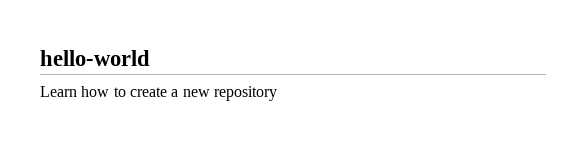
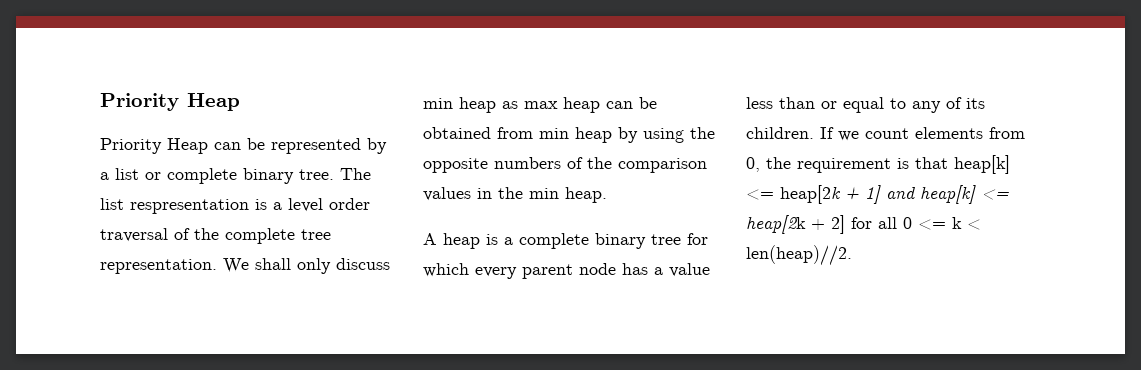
[40,50,150,66] [40,86,277,101] hello-world // Learn how to create a new repository -> [100,93,240,111] [100,138,387,154] [100,168,371,184] [100,198,370,214] [100,228,331,244] [100,258,390,274] [423,97,657,113] [423,127,715,143] [423,157,707,173] [423,187,607,203] [423,233,708,249] [423,263,710,279] [746,97,985,113] [746,127,1025,141] [746,155,1010,174] [746,185,1009,204] [746,215,981,234] [746,245,852,266] Priority Heap // Priority Heap can be represented by a list or complete binary tree. The list respresentation is a level order traversal of the complete tree representation. We shall only discuss min heap as max heap can be obtained from min heap by using the opposite numbers of the comparison values in the min heap. // A heap is a complete binary tree for which every parent node has a value less than or equal to any of its children. If we count elements from 0, the requirement is that heap[k] <= heap[2k + 1] and heap[k] <= heap[2k + 2] for all 0 <= k < len(heap)//2.

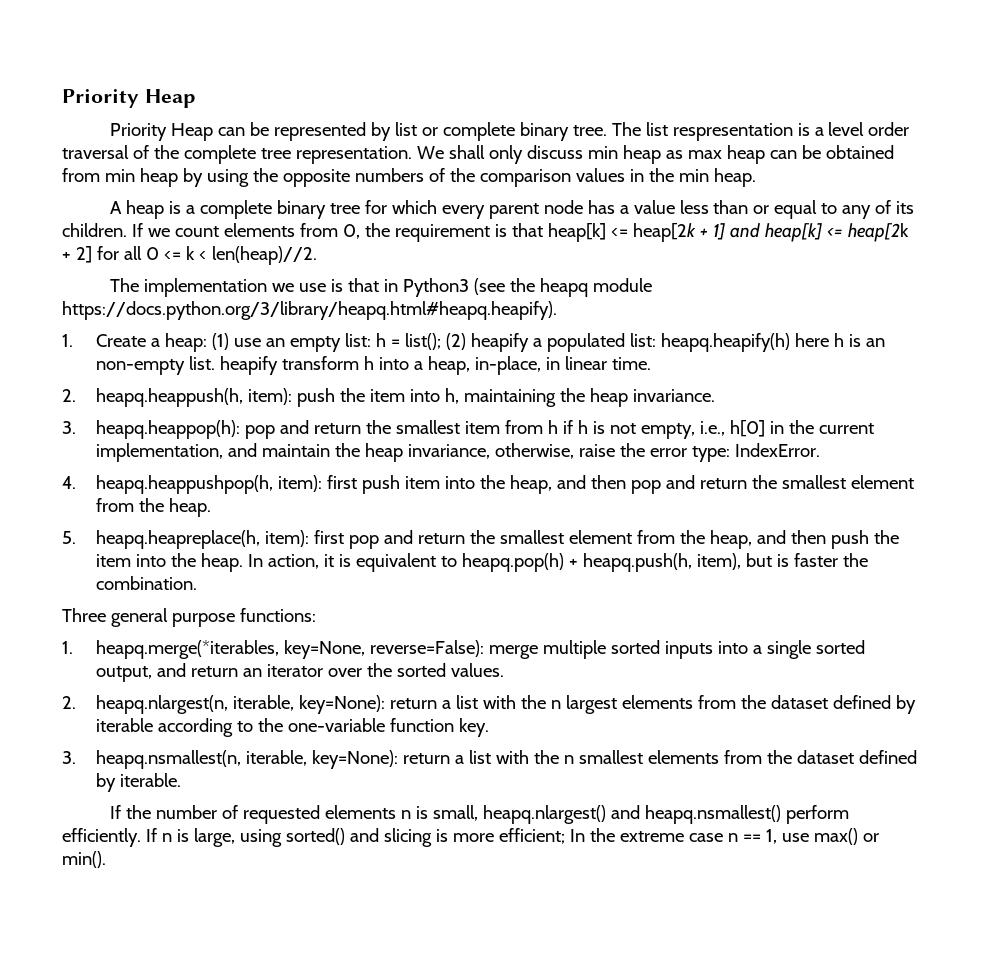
[100,172,109,180] a -> (391, 131) none
(852, 255) none -> [109,278,652,297] [62,301,557,320] [62,333,885,352] [95,356,651,375] [62,388,715,407] [62,420,874,439] [95,443,820,462] [62,475,914,494] [95,498,211,517] [62,530,899,549] [95,553,868,572] [95,576,197,590] [62,608,316,627] [62,640,865,659] [95,663,504,682] [62,695,916,714] [95,718,489,737] [62,750,917,769] [95,773,181,792] [109,805,849,824] [62,828,879,847] [62,851,106,868] // The implementation we use is that in Python3 (see the heapq module https://docs.python.org/3/library/heapq.html#heapq.heapify). // 1. Create a heap: (1) use an empty list: h = list(); (2) heapify a populated list: heapq.heapify(h) here h is an non-empty list. heapify transform h into a heap, in-place, in linear time. // 2. heapq.heappush(h, item): push the item into h, maintaining the heap invariance. // 3. heapq.heappop(h): pop and return the smallest item from h if h is not empty, i.e., h[0] in the current implementation, and maintain the heap invariance, otherwise, raise the error type: IndexError. // 4. heapq.heappushpop(h, item): first push item into the heap, and then pop and return the smallest element from the heap. // 5. heapq.heapreplace(h, item): first pop and return the smallest element from the heap, and then push the item into the heap. In action, it is equivalent to heapq.pop(h) + heapq.push(h, item), but is faster the combination. // Three general purpose functions: // 1. heapq.merge(*iterables, key=None, reverse=False): merge multiple sorted inputs into a single sorted output, and return an iterator over the sorted values. // 2. heapq.nlargest(n, iterable, key=None): return a list with the n largest elements from the dataset defined by iterable according to the one-variable function key. // 3. heapq.nsmallest(n, iterable, key=None): return a list with the n smallest elements from the dataset defined by iterable. // If the number of requested elements n is small, heapq.nlargest() and heapq.nsmallest() perform efficiently. If n is large, using sorted() and slicing is more efficient; In the extreme case n == 1, use max() or min().

